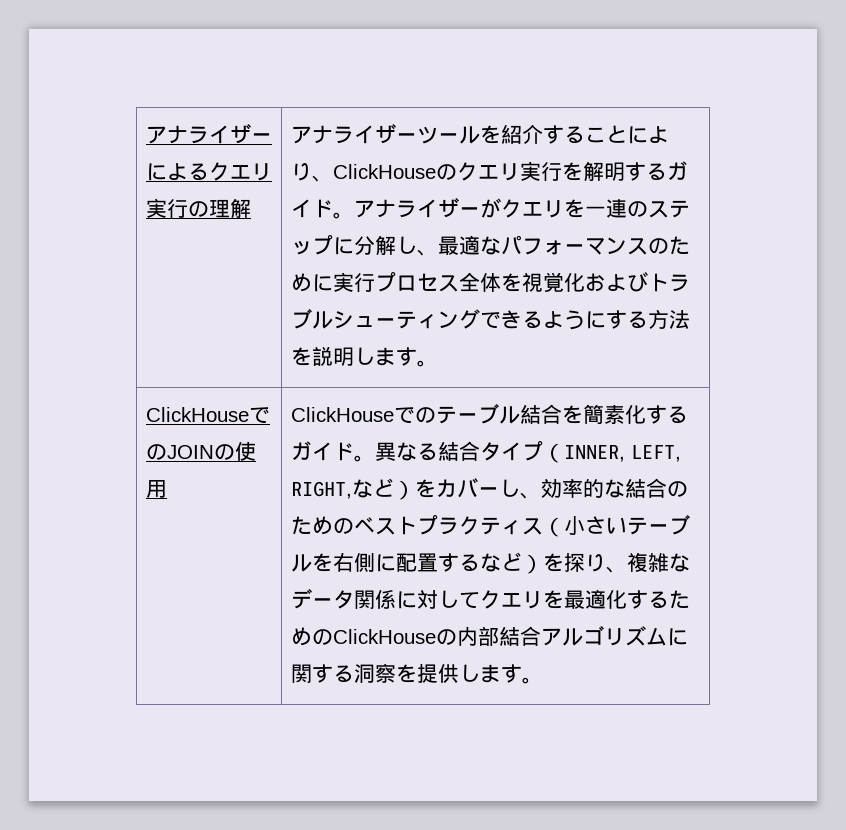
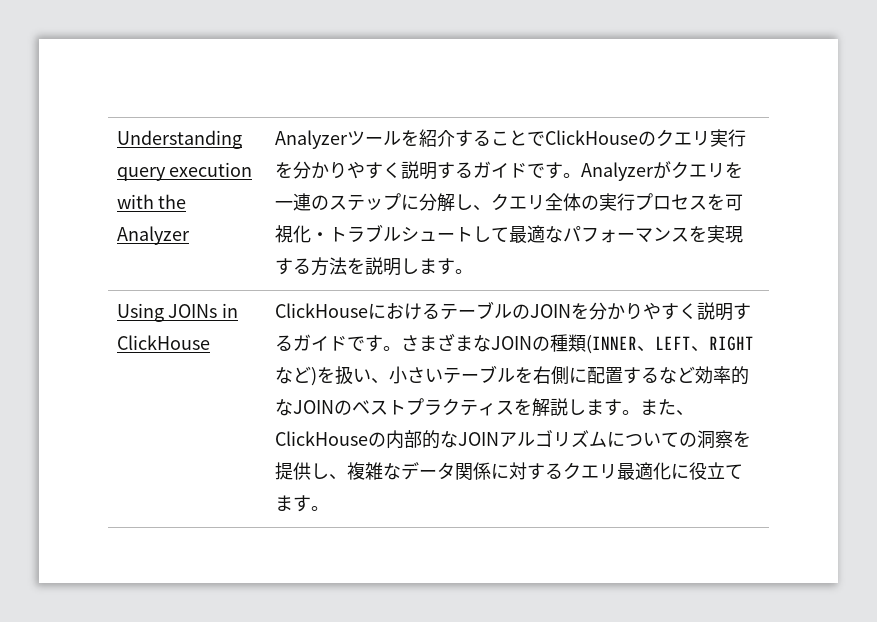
[145,124,272,144] [145,162,272,181] [145,198,251,218] [290,124,417,144] アナライザーによるクエリ実行の理解 | アナライザー -> [116,130,242,149] [116,162,253,181] [116,194,187,209] [116,226,190,245] [274,130,348,149] Understanding query execution with the Analyzer | Analyzer
[626,126,669,144] [290,163,333,182] により、 -> [526,131,545,146] で
[582,161,688,181] [290,198,480,219] 解明するガイド。アナライザー -> [292,161,654,181] 分かりやすく説明するガイドです。Analyzer
(438, 252) none -> [490,193,743,211] [274,224,509,243] クエリ全体の実行プロセスを可視化・トラブルシュートして
[647,236,690,255] [290,272,690,293] [290,309,606,330] のために実行プロセス全体を視覚化およびトラブルシューティングできるように -> [688,225,743,243] を実現
[145,407,270,424] [145,441,256,461] [145,480,167,498] [290,404,688,425] [290,441,681,463] [290,478,688,500] [290,515,564,537] ClickHouseでのJOINの使用 | ClickHouseでのテーブル結合を簡素化するガイド。異なる結合タイプ（INNER, LEFT, RIGHT,など）をカバーし、効率的な結合のためのベストプラクティス（ -> [116,303,239,322] [116,335,210,350] [274,301,751,321] [274,333,754,354] [274,366,389,386] Using JOINs in ClickHouse | ClickHouseにおけるテーブルのJOINを分かりやすく説明するガイドです。さまざまなJOINの種類(INNER、LEFT、RIGHTなど)を扱い、
[521,553,606,574] ）を探り -> [694,366,749,385] [274,398,694,417] [274,430,751,449] [274,462,329,480] 効率的なJOINのベストプラクティスを解説します。また、ClickHouseの内部的なJOINアルゴリズムについての洞察を提供し
[437,589,690,609] [290,625,688,646] [290,663,480,683] してクエリを最適化するためのClickHouseの内部結合アルゴリズムに関する洞察を提供し -> [526,462,743,480] するクエリ最適化に役立て

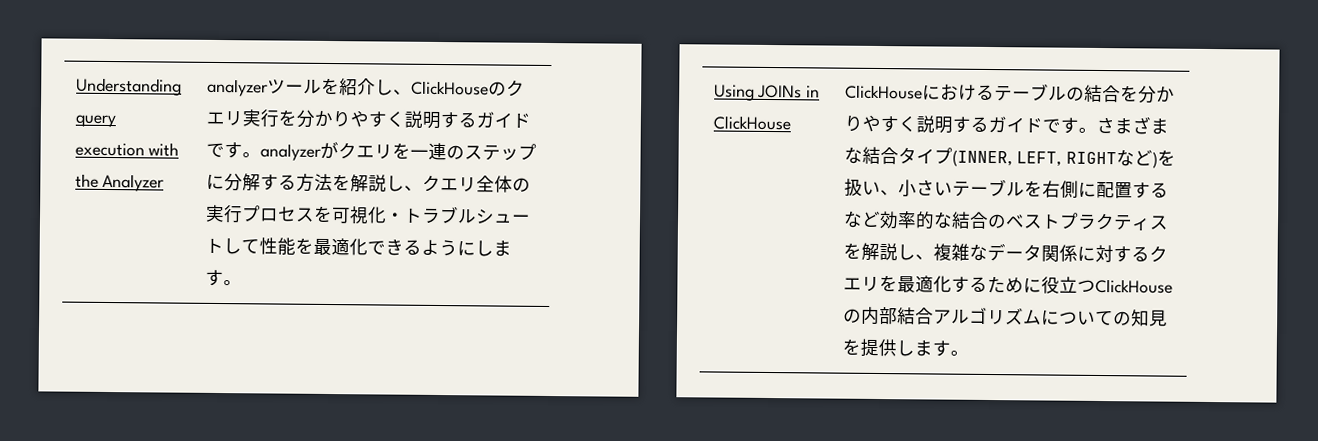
[274,130,348,149] Analyzer -> [206,78,268,97] analyzer
[454,130,545,147] することで -> [374,79,412,96] し、
[580,162,654,181] Analyzer -> [259,143,321,161] analyzer
(455, 202) none -> [259,173,387,193] する方法を解説
[508,225,743,243] [274,257,401,276] 最適なパフォーマンスを実現する方法を説明 -> [258,237,476,257] 性能を最適化できるように
[529,304,571,318] JOIN -> [1083,84,1121,103] 結合
[490,334,709,354] JOINの種類(INNER、LEFT、 -> [861,146,1063,168] 結合タイプ(INNER, LEFT,
[292,400,334,414] JOIN -> [950,211,989,229] 結合
[585,399,694,416] [274,430,751,449] [274,462,329,480] ます。また、ClickHouseの内部的なJOINアルゴリズムについての洞察を提供し -> (916, 252) none
[616,462,743,480] 最適化に役立て -> [878,274,1173,294] [842,306,1168,327] [841,338,915,358] を最適化するために役立つClickHouseの内部結合アルゴリズムについての知見を提供し

